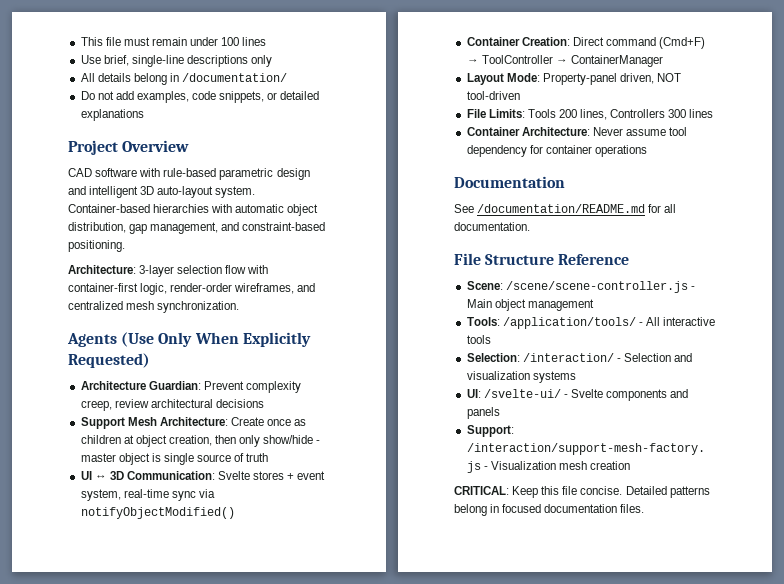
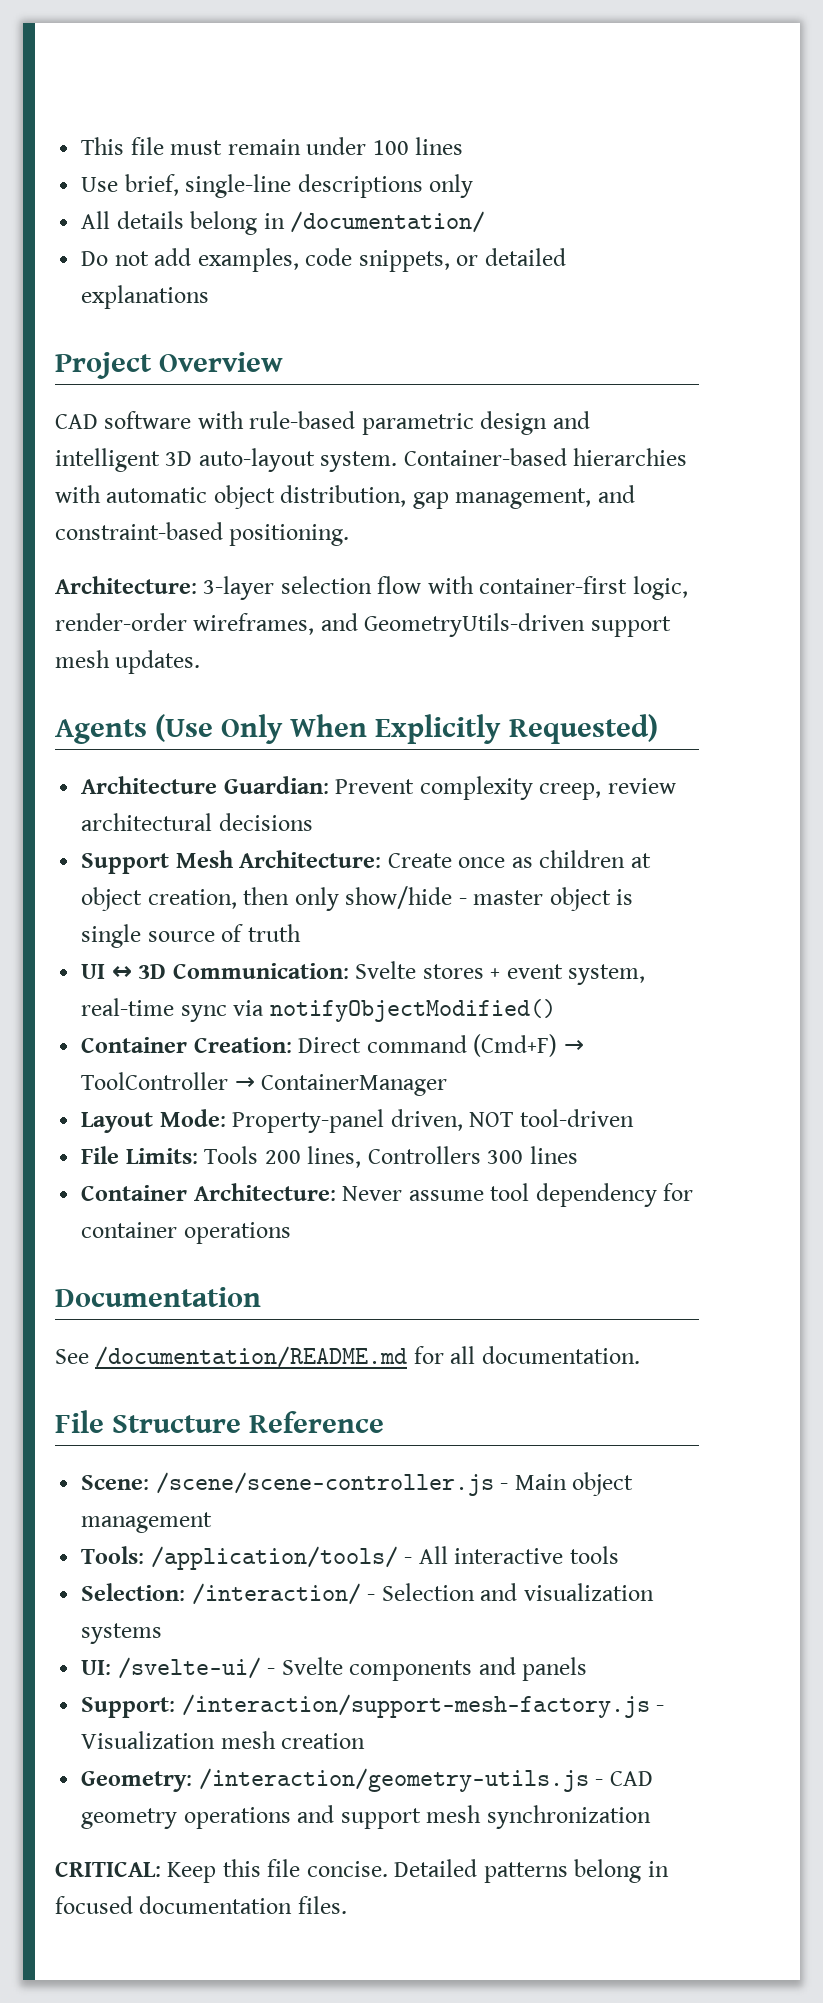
[68,301,240,313] centralized mesh synchronization. -> [364,613,671,637] [55,650,201,674] GeometryUtils-driven support mesh updates.
(631, 465) none -> [81,1768,653,1792] [81,1805,651,1829] // Geometry: /interaction/geometry-utils.js - CAD geometry operations and support mesh synchronization

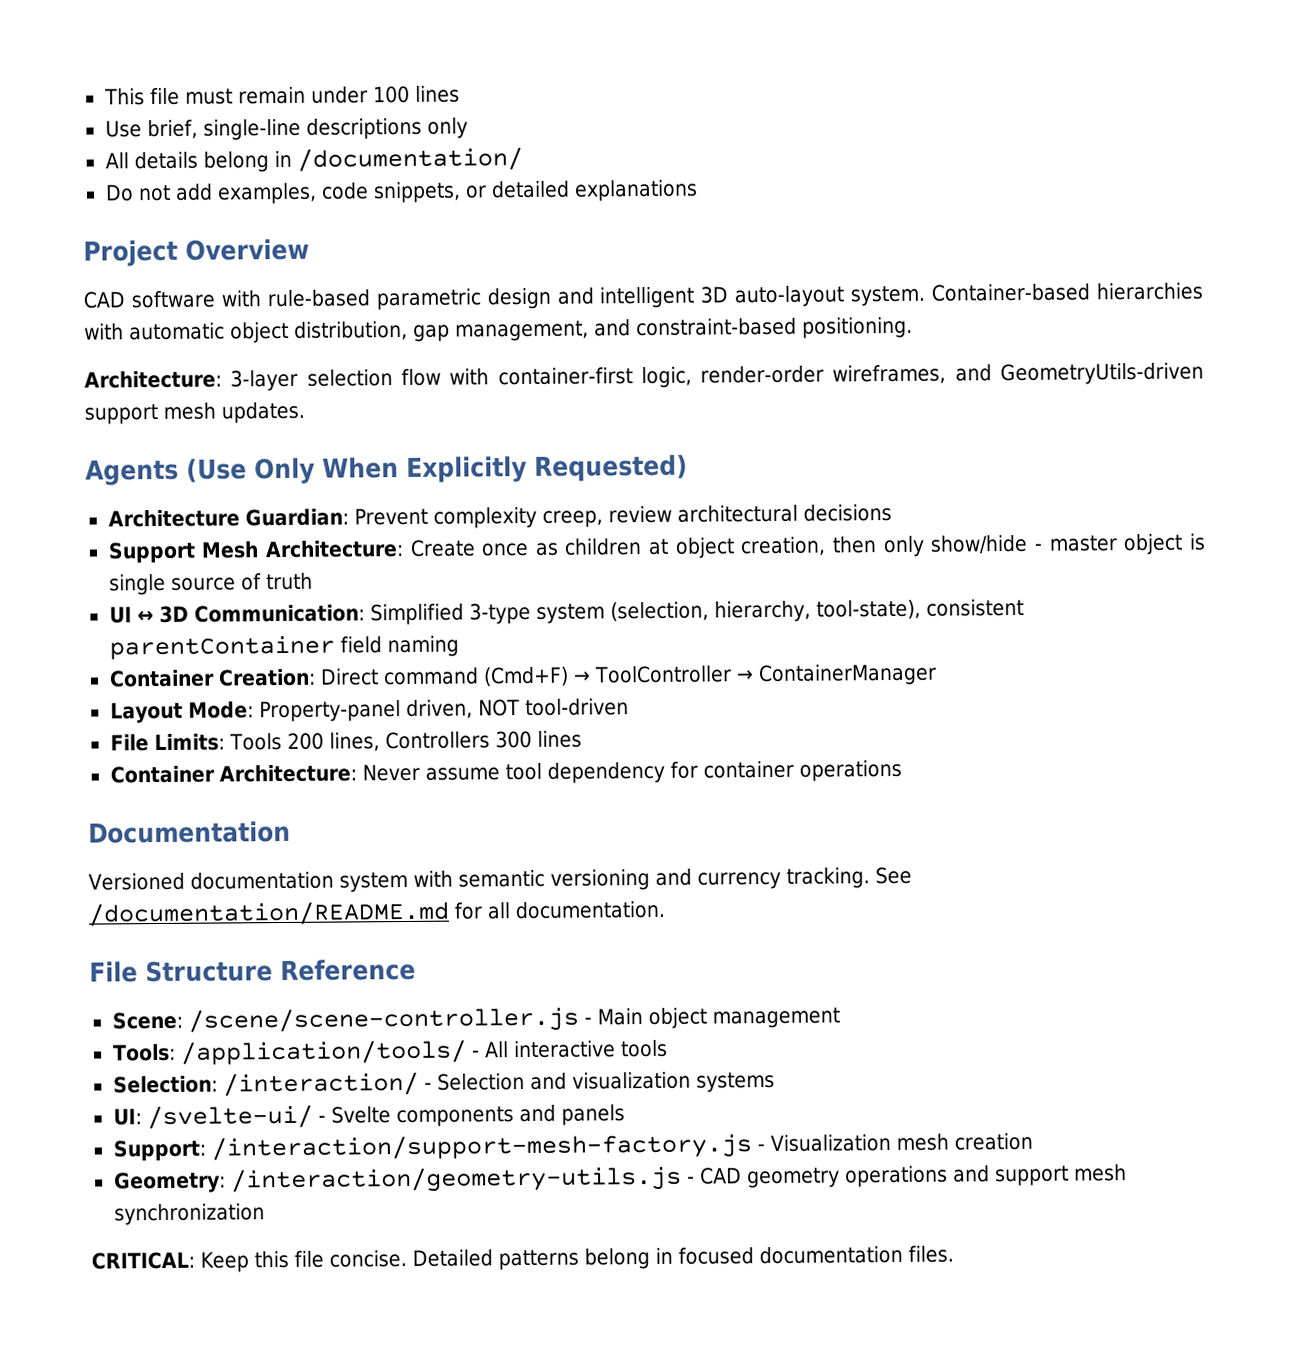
[355,961,646,985] [81,998,556,1022] Svelte stores + event system, real-time sync via notifyObjectModified() -> [369,598,1024,626] [108,635,459,660] Simplified 3-type system (selection, hierarchy, tool-state), consistent parentContainer field naming
(261, 1297) none -> [88,867,870,893] Versioned documentation system with semantic versioning and currency tracking.

